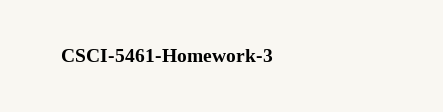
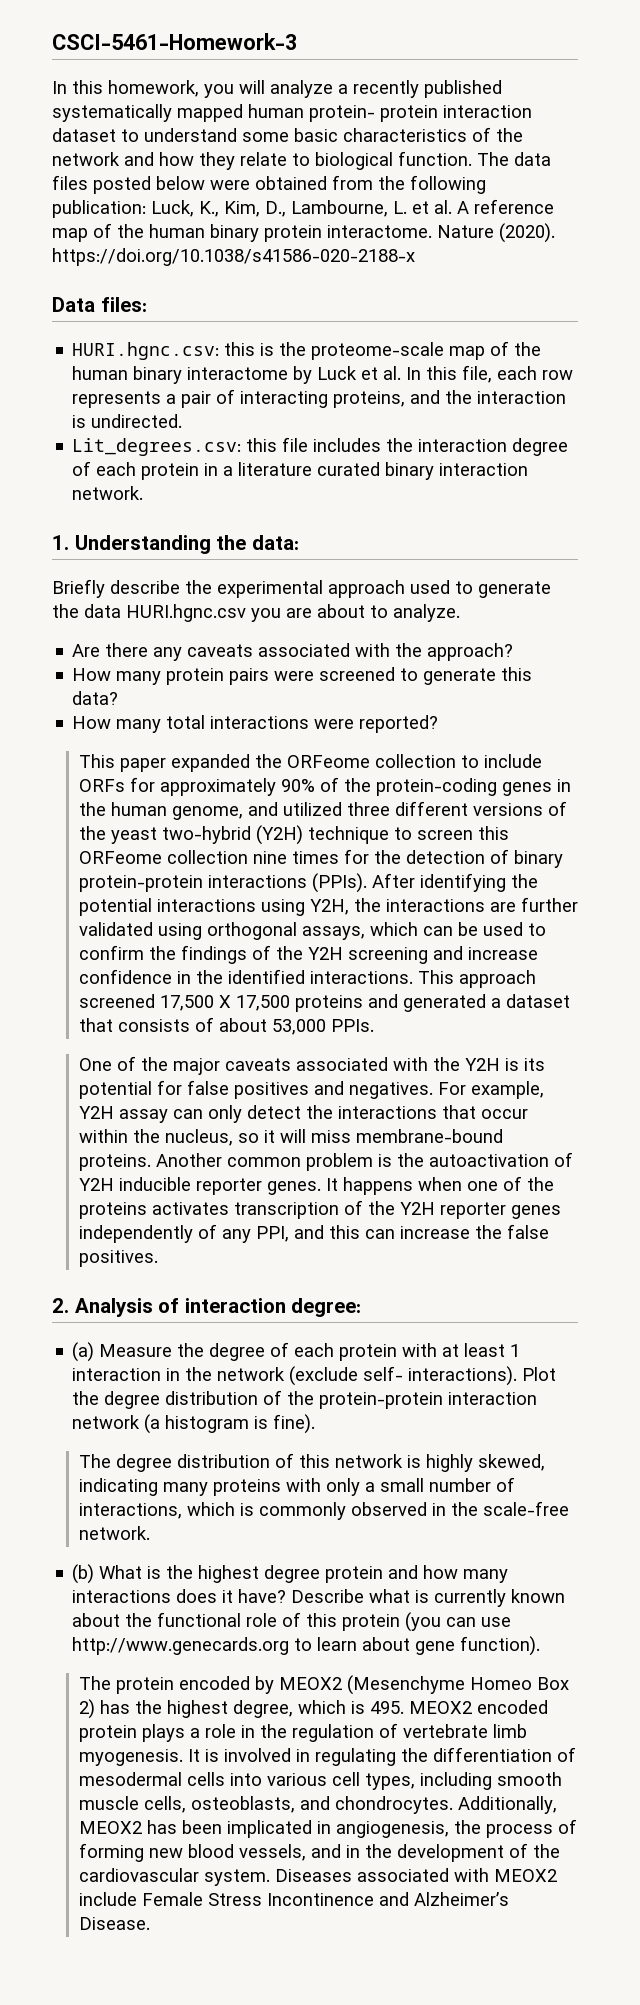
(273, 55) none -> [52,80,502,98] [52,104,532,122] [52,127,523,142] [52,151,551,170] [52,175,486,194] [52,199,554,218] [52,223,555,243] [52,248,415,266] [52,297,147,312] [72,341,542,360] [72,365,574,384] [72,389,567,408] [72,414,183,428] [72,437,569,456] [72,461,529,480] [72,486,144,500] [52,535,299,554] [52,579,551,598] [52,604,460,622] [72,643,514,661] [72,667,533,685] [72,691,119,705] [72,715,439,733] [78,754,542,772] [78,777,571,796] [78,801,567,820] [78,825,509,845] [78,849,563,868] [78,873,538,893] [78,897,578,916] [78,922,546,940] [78,945,538,964] [78,969,536,988] [78,994,570,1012] [78,1017,374,1035] [78,1056,545,1075] [78,1080,544,1099] [78,1105,528,1123] [78,1129,503,1146] [78,1152,573,1171] [78,1176,554,1195] [78,1200,561,1219] [78,1224,549,1243] [78,1250,158,1267] [52,1298,362,1317] [72,1342,521,1362] [72,1366,557,1386] [72,1390,538,1409] [72,1414,316,1434] [78,1453,545,1472] [78,1477,515,1496] [78,1501,569,1520] [78,1526,150,1540] [72,1564,509,1584] [72,1589,566,1607] [72,1612,512,1632] [72,1636,541,1656] [78,1675,569,1695] [78,1699,548,1719] [78,1723,527,1742] [78,1747,576,1766] [78,1772,562,1790] [78,1796,557,1814] [78,1819,577,1838] [78,1843,560,1862] [78,1868,557,1886] [78,1892,509,1906] [78,1917,150,1930] // In this homework, you will analyze a recently published systematically mapped human protein- protein interaction dataset to understand some basic characteristics of the network and how they relate to biological function. The data files posted below were obtained from the following publication: Luck, K., Kim, D., Lambourne, L. et al. A reference map of the human binary protein interactome. Nature (2020). https://doi.org/10.1038/s41586-020-2188-x // Data files: // HURI.hgnc.csv: this is the proteome-scale map of the human binary interactome by Luck et al. In this file, each row represents a pair of interacting proteins, and the interaction is undirected. // Lit_degrees.csv: this file includes the interaction degree of each protein in a literature curated binary interaction network. // 1. Understanding the data: // Briefly describe the experimental approach used to generate the data HURI.hgnc.csv you are about to analyze. // Are there any caveats associated with the approach? // How many protein pairs were screened to generate this data? // How many total interactions were reported? // This paper expanded the ORFeome collection to include ORFs for approximately 90% of the protein-coding genes in the human genome, and utilized three different versions of the yeast two-hybrid (Y2H) technique to screen this ORFeome collection nine times for the detection of binary protein-protein interactions (PPIs). After identifying the potential interactions using Y2H, the interactions are further validated using orthogonal assays, which can be used to confirm the findings of the Y2H screening and increase confidence in the identified interactions. This approach screened 17,500 X 17,500 proteins and generated a dataset that consists of about 53,000 PPIs. // One of the major caveats associated with the Y2H is its potential for false positives and negatives. For example, Y2H assay can only detect the interactions that occur within the nucleus, so it will miss membrane-bound proteins. Another common problem is the autoactivation of Y2H inducible reporter genes. It happens when one of the proteins activates transcription of the Y2H reporter genes independently of any PPI, and this can increase the false positives. // 2. Analysis of interaction degree: // (a) Measure the degree of each protein with at least 1 interaction in the network (exclude self- interactions). Plot the degree distribution of the protein-protein interaction network (a histogram is fine). // The degree distribution of this network is highly skewed, indicating many proteins with only a small number of interactions, which is commonly observed in the scale-free network. // (b) What is the highest degree protein and how many interactions does it have? Describe what is currently known about the functional role of this protein (you can use http://www.genecards.org to learn about gene function). // The protein encoded by MEOX2 (Mesenchyme Homeo Box 2) has the highest degree, which is 495. MEOX2 encoded protein plays a role in the regulation of vertebrate limb myogenesis. It is involved in regulating the differentiation of mesodermal cells into various cell types, including smooth muscle cells, osteoblasts, and chondrocytes. Additionally, MEOX2 has been implicated in angiogenesis, the process of forming new blood vessels, and in the development of the cardiovascular system. Diseases associated with MEOX2 include Female Stress Incontinence and Alzheimer’s Disease.

